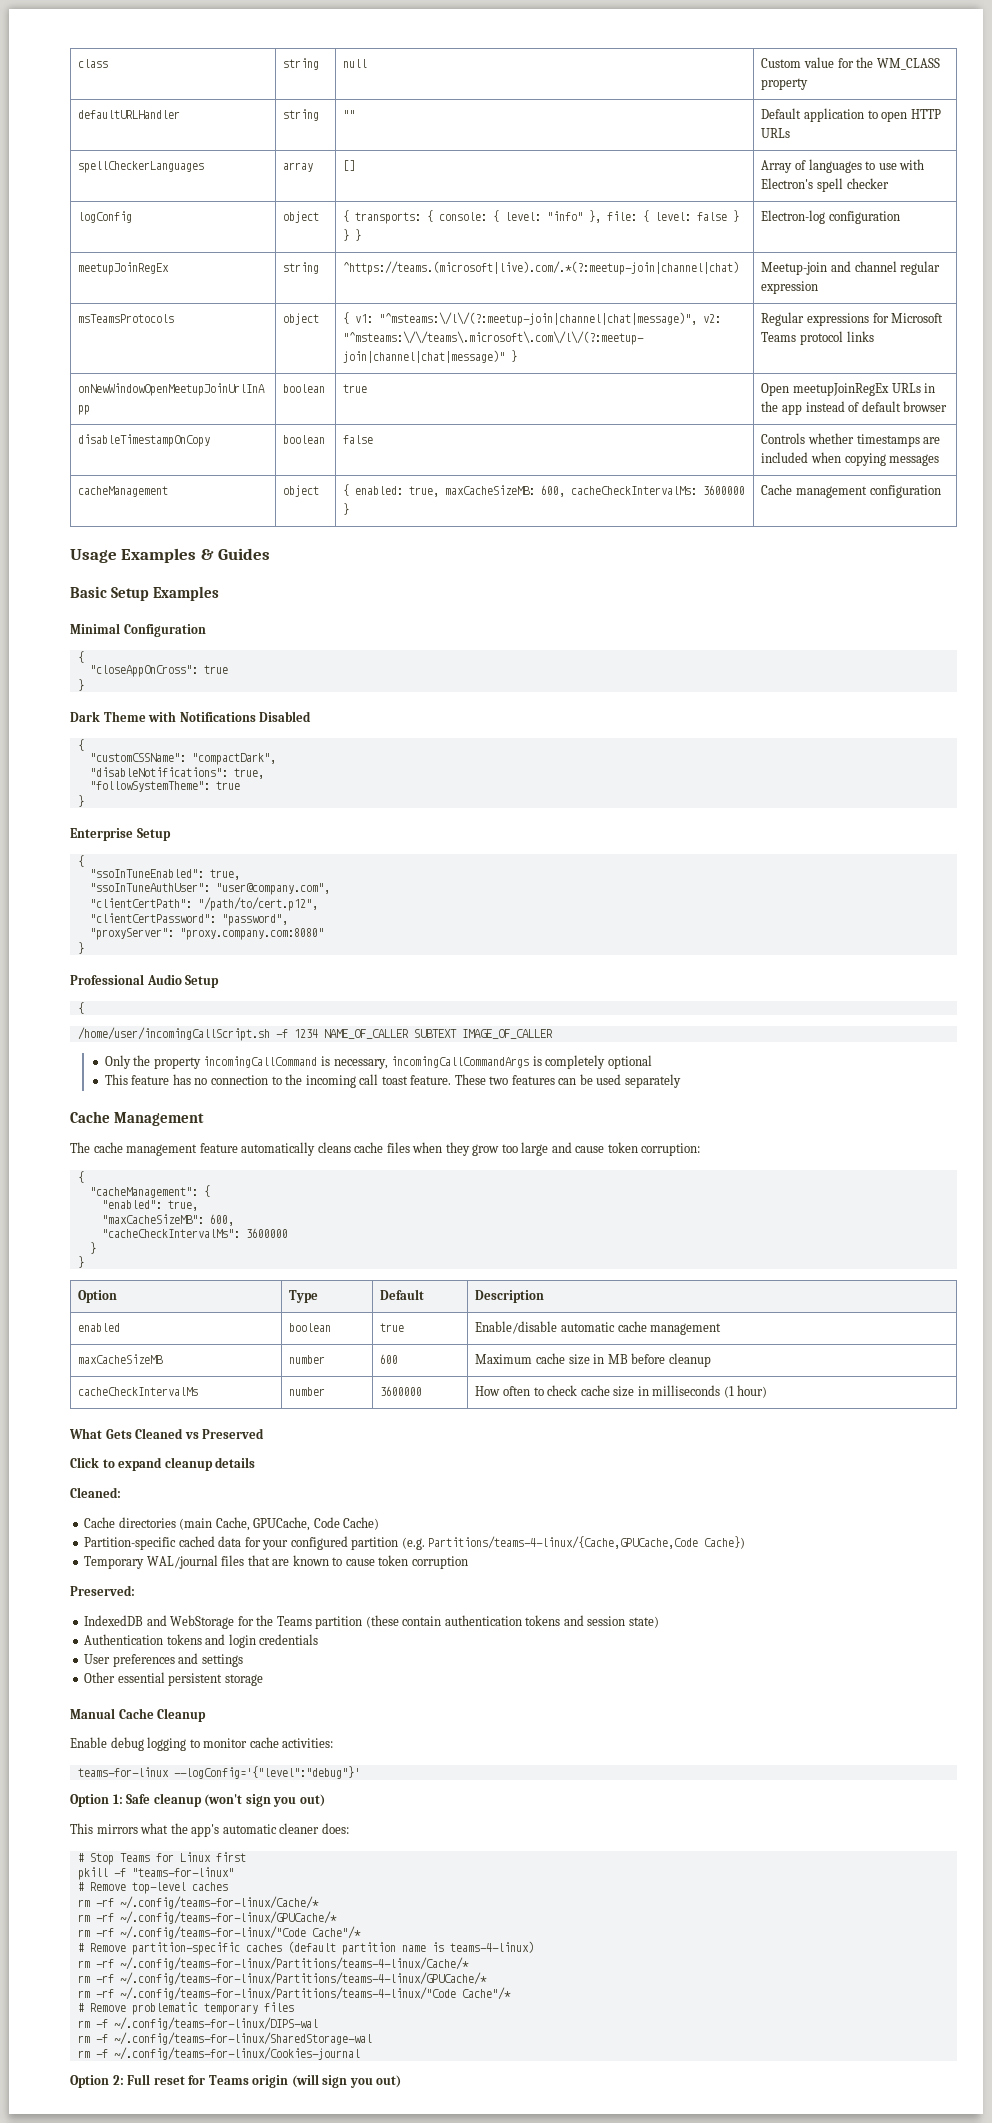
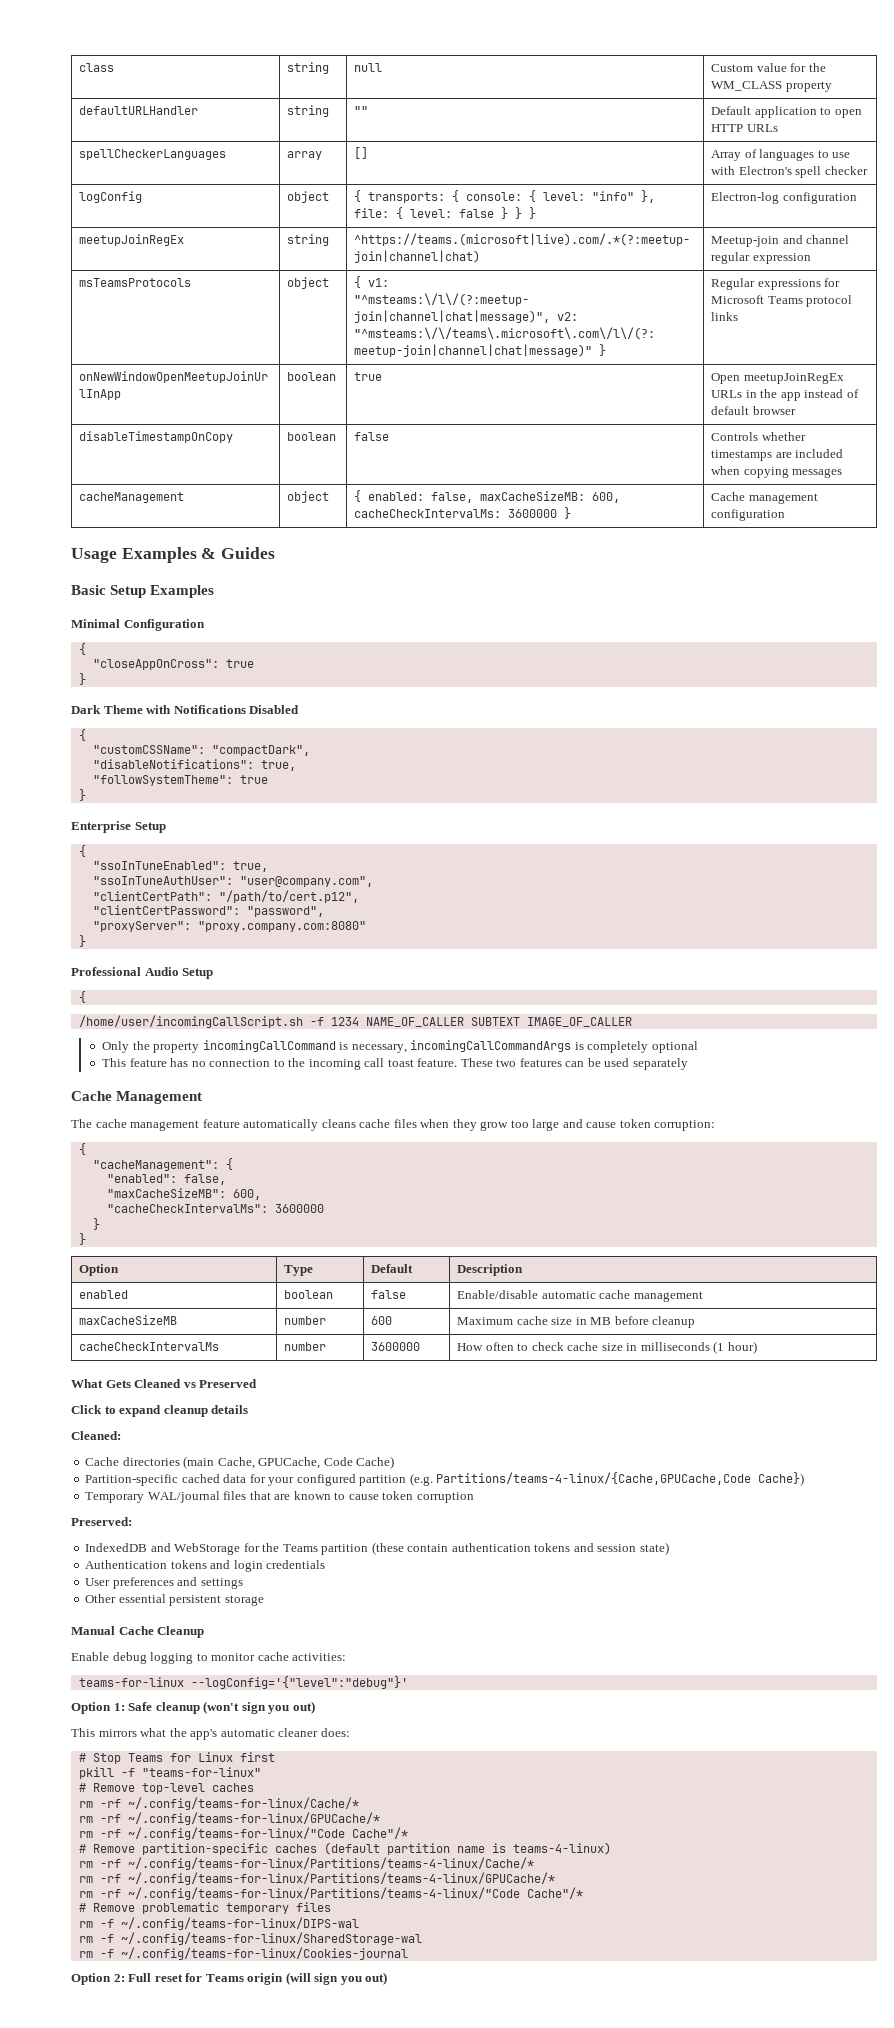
[409,486,440,497] true, -> [431,492,474,503] false,
[167,1200,198,1211] true, -> [183,1174,226,1185] false,
[380,1323,405,1332] true -> [371,1290,407,1299] false

